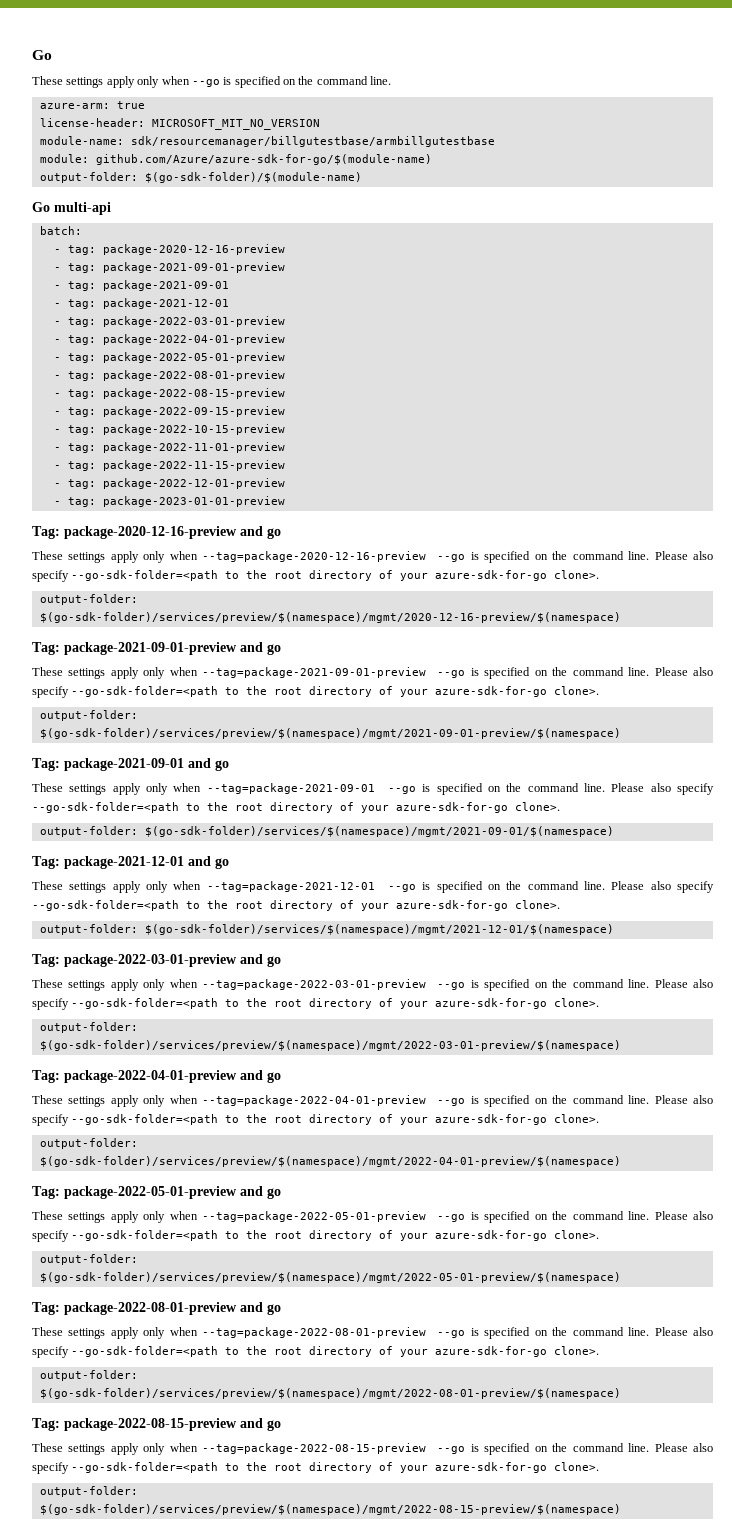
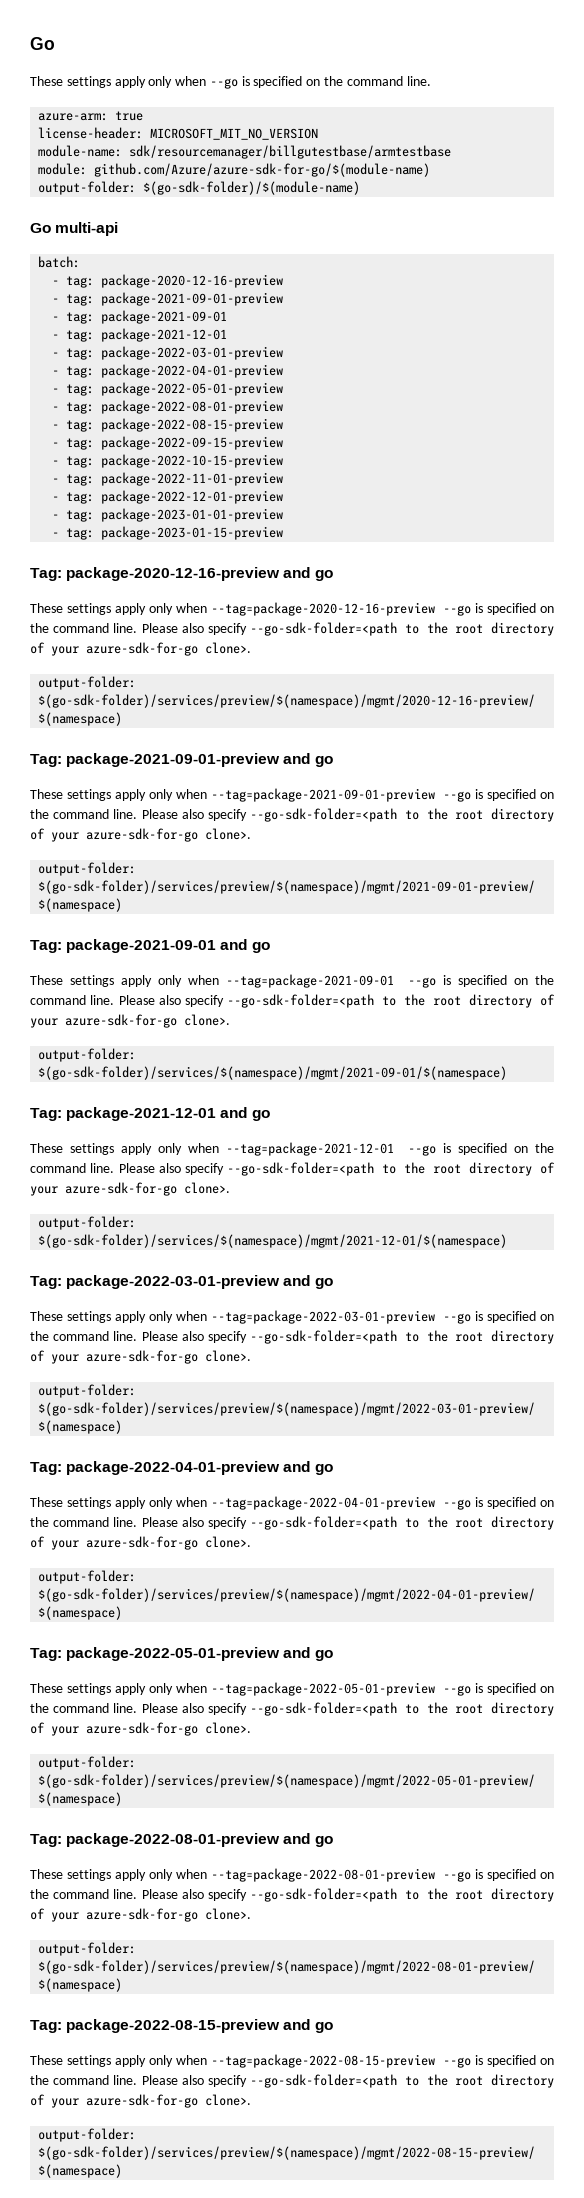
[130,136,495,147] sdk/resourcemanager/billgutestbase/armbillgutestbase -> [129,145,452,159] sdk/resourcemanager/billgutestbase/armtestbase
[53,460,285,471] // - tag: package-2022-11-15-preview -> (284, 479) none
(285, 501) none -> [52,526,284,540] // - tag: package-2023-01-15-preview

